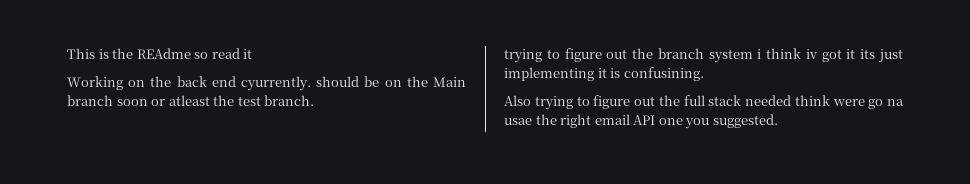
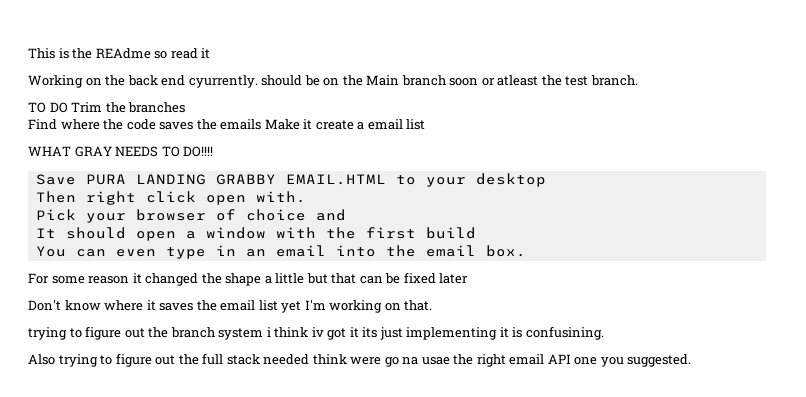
(315, 100) none -> [28,102,186,113] [28,119,426,130] [28,146,214,157] [35,173,546,187] [35,191,306,205] [35,209,346,223] [35,227,476,241] [35,245,526,259] [28,272,469,286] [28,300,433,313] // TO DO Trim the branches // Find where the code saves the emails Make it create a email list // WHAT GRAY NEEDS TO DO!!!! // Save PURA LANDING GRABBY EMAIL.HTML to your desktop // Then right click open with. // Pick your browser of choice and // It should open a window with the first build // You can even type in an email into the email box. // For some reason it changed the shape a little but that can be fixed later // Don't know where it saves the email list yet I'm working on that.

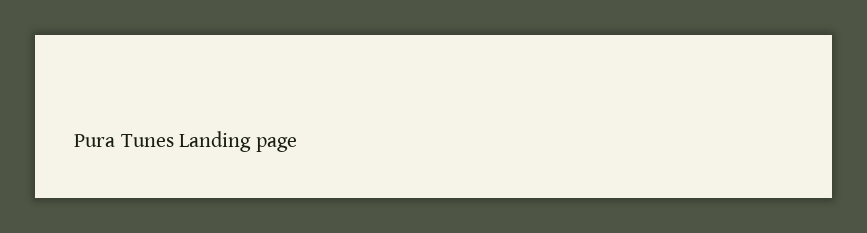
[28,48,211,59] [28,75,638,88] [28,102,186,113] [28,119,426,130] [28,146,214,157] [35,173,546,187] [35,191,306,205] [35,209,346,223] [35,227,476,241] [35,245,526,259] [28,272,469,286] [28,300,433,313] [28,326,604,340] [28,353,692,367] This is the REAdme so read it // Working on the back end cyurrently. should be on the Main branch soon or atleast the test branch. // TO DO Trim the branches // Find where the code saves the emails Make it create a email list // WHAT GRAY NEEDS TO DO!!!! // Save PURA LANDING GRABBY EMAIL.HTML to your desktop // Then right click open with. // Pick your browser of choice and // It should open a window with the first build // You can even type in an email into the email box. // For some reason it changed the shape a little but that can be fixed later // Don't know where it saves the email list yet I'm working on that. // trying to figure out the branch system i think iv got it its just implementing it is confusining. // Also trying to figure out the full stack needed think were go na usae the right email API one you suggested. -> [74,131,298,152] Pura Tunes Landing page

